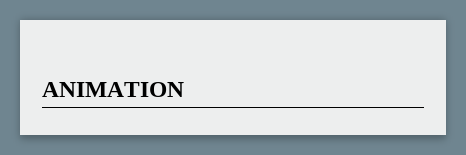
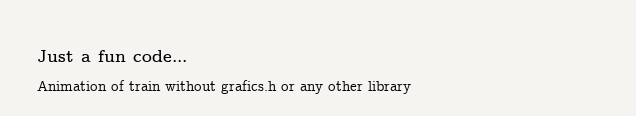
[42,82,184,97] ANIMATION -> [37,50,187,62] [37,80,411,94] Just a fun code... // Animation of train without grafics.h or any other library

